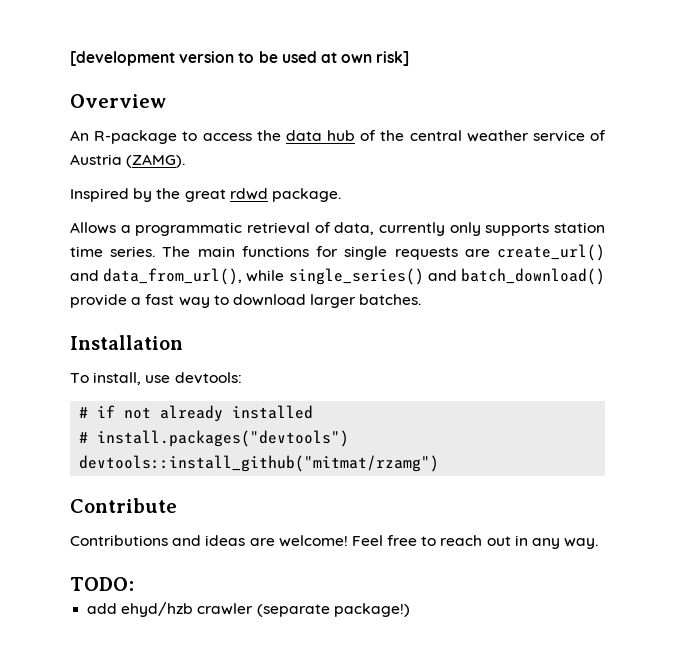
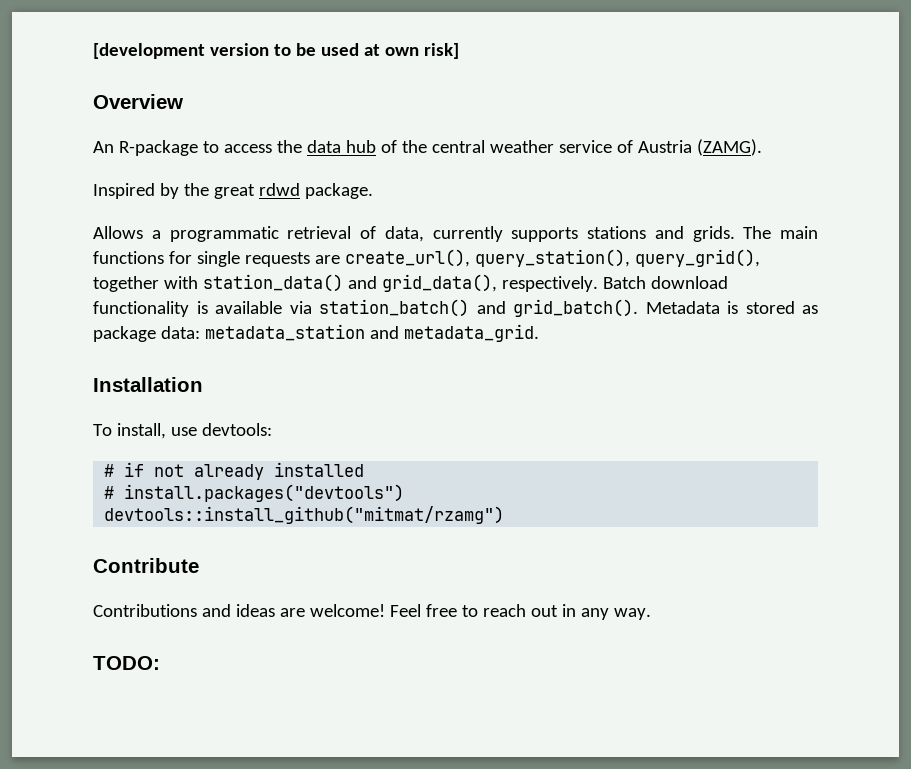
[449,222,606,236] [70,246,156,257] only supports station time series. -> [511,226,735,242] supports stations and grids.
[497,244,605,261] [70,268,605,285] [70,294,422,308] create_url() and data_from_url(), while single_series() and batch_download() provide a fast way to download larger batches. -> [344,249,760,267] [93,274,728,292] [93,299,818,317] [93,324,539,342] create_url(), query_station(), query_grid(), together with station_data() and grid_data(), respectively. Batch download functionality is available via station_batch() and grid_batch(). Metadata is stored as package data: metadata_station and metadata_grid.
[87,602,410,617] // add ehyd/hzb crawler (separate package!) -> (160, 663) none

